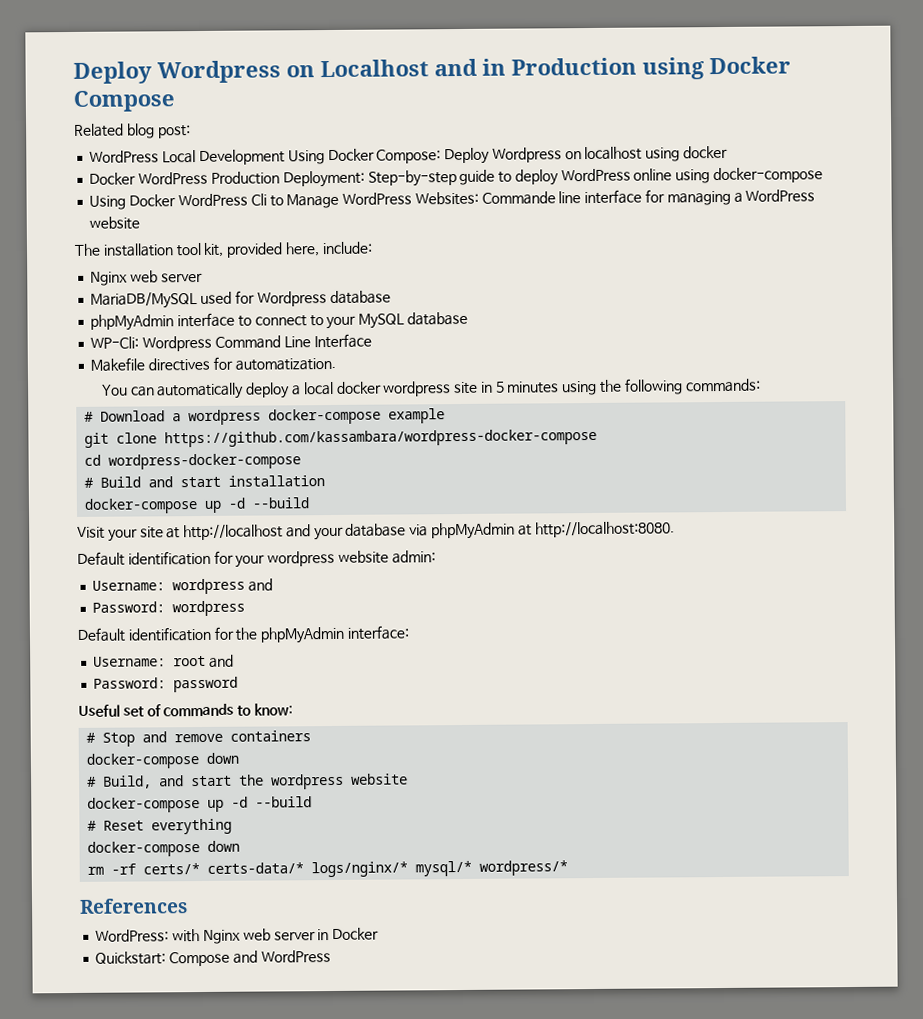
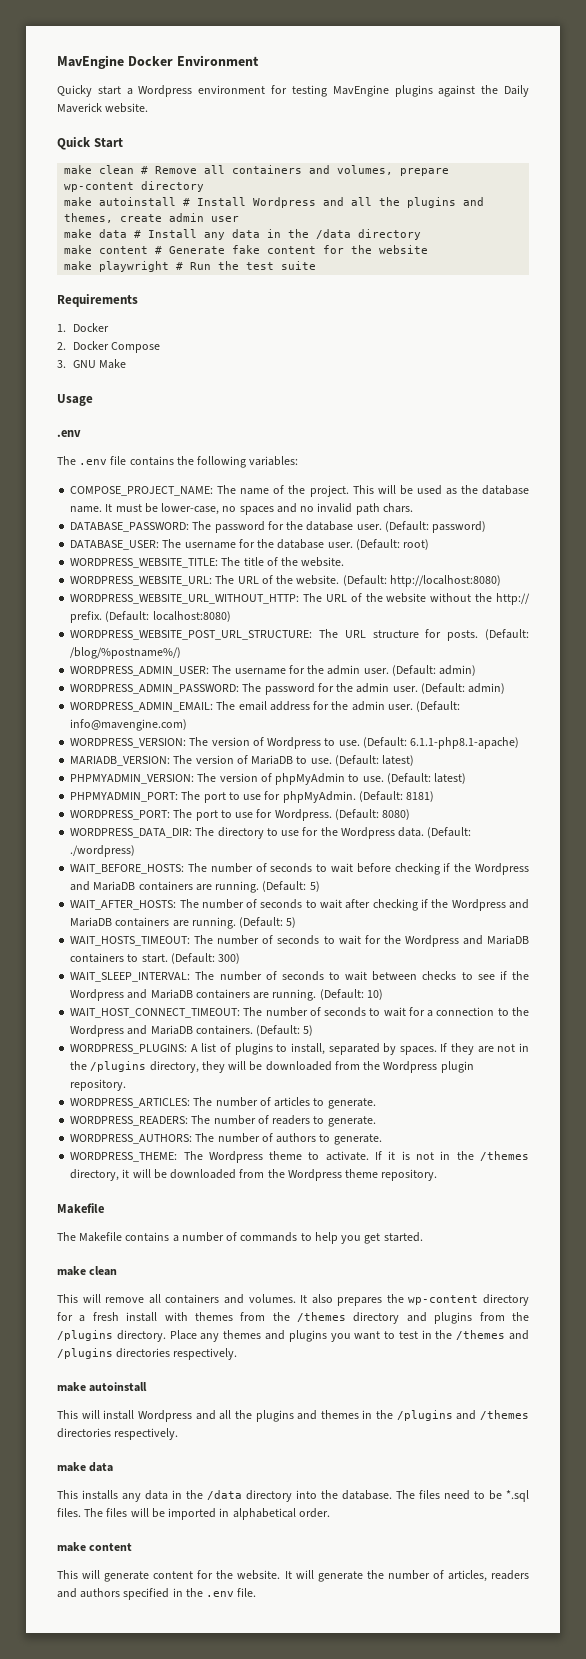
[73,56,791,84] [73,90,175,112] [74,123,191,139] [89,145,728,166] [89,167,823,188] [89,189,816,210] [89,216,141,230] [74,241,373,258] [90,270,203,286] [90,290,391,309] [90,311,468,331] [90,333,372,352] [90,356,336,372] [101,378,761,400] [84,408,446,426] [84,428,598,448] [84,453,302,470] [84,475,326,488] [84,497,310,514] [77,521,675,542] [77,550,436,568] [92,578,274,595] [92,600,246,617] [77,625,409,644] [93,654,235,668] [93,676,239,693] [78,703,293,717] [86,730,312,747] [86,752,240,769] [87,773,409,790] [87,796,313,813] [87,818,233,835] [87,840,241,857] [87,860,569,878] [79,898,188,914] [95,927,380,945] [95,950,331,967] Deploy Wordpress on Localhost and in Production using Docker Compose // Related blog post: // WordPress Local Development Using Docker Compose: Deploy Wordpress on localhost using docker // Docker WordPress Production Deployment: Step-by-step guide to deploy WordPress online using docker-compose // Using Docker WordPress Cli to Manage WordPress Websites: Commande line interface for managing a WordPress website // The installation tool kit, provided here, include: // Nginx web server // MariaDB/MySQL used for Wordpress database // phpMyAdmin interface to connect to your MySQL database // WP-Cli: Wordpress Command Line Interface // Makefile directives for automatization. // You can automatically deploy a local docker wordpress site in 5 minutes using the following commands: // # Download a wordpress docker-compose example // git clone https://github.com/kassambara/wordpress-docker-compose // cd wordpress-docker-compose // # Build and start installation // docker-compose up -d --build // Visit your site at http://localhost and your database via phpMyAdmin at http://localhost:8080. // Default identification for your wordpress website admin: // Username: wordpress and // Password: wordpress // Default identification for the phpMyAdmin interface: // Username: root and // Password: password // Useful set of commands to know: // # Stop and remove containers // docker-compose down // # Build, and start the wordpress website // docker-compose up -d --build // # Reset everything // docker-compose down // rm -rf certs/* certs-data/* logs/nginx/* mysql/* wordpress/* // References // WordPress: with Nginx web server in Docker // Quickstart: Compose and WordPress -> [57,55,259,69] [57,85,529,97] [57,103,149,113] [57,137,123,150] [64,165,450,176] [64,181,205,192] [64,197,485,208] [64,213,240,223] [64,229,422,240] [64,245,429,254] [64,261,317,272] [57,294,138,307] [57,323,109,332] [57,341,160,353] [57,359,126,369] [57,394,93,406] [57,430,81,437] [57,456,299,468] [70,485,529,497] [70,503,413,515] [70,521,487,533] [70,539,430,550] [70,557,345,568] [70,575,501,587] [70,593,531,605] [70,611,231,623] [70,629,529,641] [70,647,182,659] [70,665,477,676] [70,683,506,695] [70,701,461,712] [70,719,188,731] [70,737,520,749] [70,755,415,766] [70,773,467,785] [70,791,435,803] [70,809,411,821] [70,827,472,839] [70,845,136,857] [70,863,530,875] [70,881,320,893] [70,899,529,911] [70,917,297,929] [70,935,529,947] [70,953,241,964] [70,971,529,982] [70,989,383,1001] [70,1007,529,1018] [70,1025,314,1037] [70,1043,529,1055] [70,1061,474,1073] [70,1079,127,1091] [70,1097,376,1109] [70,1115,376,1127] [70,1133,382,1145] [70,1151,529,1163] [70,1169,438,1181] [57,1203,104,1214] [57,1232,423,1244] [57,1266,118,1276] [57,1294,529,1306] [57,1312,529,1324] [57,1330,529,1342] [57,1348,238,1360] [57,1382,148,1392] [57,1410,530,1422] [57,1428,179,1440] [57,1462,114,1472] [57,1490,529,1502] [57,1508,330,1520] [57,1542,133,1552] [57,1570,529,1582] [57,1588,257,1600] MavEngine Docker Environment // Quicky start a Wordpress environment for testing MavEngine plugins against the Daily Maverick website. // Quick Start // make clean # Remove all containers and volumes, prepare wp-content directory // make autoinstall # Install Wordpress and all the plugins and themes, create admin user // make data # Install any data in the /data directory // make content # Generate fake content for the website // make playwright # Run the test suite // Requirements // 1. Docker // 2. Docker Compose // 3. GNU Make // Usage // .env // The .env file contains the following variables: // COMPOSE_PROJECT_NAME: The name of the project. This will be used as the database name. It must be lower-case, no spaces and no invalid path chars. // DATABASE_PASSWORD: The password for the database user. (Default: password) // DATABASE_USER: The username for the database user. (Default: root) // WORDPRESS_WEBSITE_TITLE: The title of the website. // WORDPRESS_WEBSITE_URL: The URL of the website. (Default: http://localhost:8080) // WORDPRESS_WEBSITE_URL_WITHOUT_HTTP: The URL of the website without the http:// prefix. (Default: localhost:8080) // WORDPRESS_WEBSITE_POST_URL_STRUCTURE: The URL structure for posts. (Default: /blog/%postname%/) // WORDPRESS_ADMIN_USER: The username for the admin user. (Default: admin) // WORDPRESS_ADMIN_PASSWORD: The password for the admin user. (Default: admin) // WORDPRESS_ADMIN_EMAIL: The email address for the admin user. (Default: info@mavengine.com) // WORDPRESS_VERSION: The version of Wordpress to use. (Default: 6.1.1-php8.1-apache) // MARIADB_VERSION: The version of MariaDB to use. (Default: latest) // PHPMYADMIN_VERSION: The version of phpMyAdmin to use. (Default: latest) // PHPMYADMIN_PORT: The port to use for phpMyAdmin. (Default: 8181) // WORDPRESS_PORT: The port to use for Wordpress. (Default: 8080) // WORDPRESS_DATA_DIR: The directory to use for the Wordpress data. (Default: ./wordpress) // WAIT_BEFORE_HOSTS: The number of seconds to wait before checking if the Wordpress and MariaDB containers are running. (Default: 5) // WAIT_AFTER_HOSTS: The number of seconds to wait after checking if the Wordpress and MariaDB containers are running. (Default: 5) // WAIT_HOSTS_TIMEOUT: The number of seconds to wait for the Wordpress and MariaDB containers to start. (Default: 300) // WAIT_SLEEP_INTERVAL: The number of seconds to wait between checks to see if the Wordpress and MariaDB containers are running. (Default: 10) // WAIT_HOST_CONNECT_TIMEOUT: The number of seconds to wait for a connection to the Wordpress and MariaDB containers. (Default: 5) // WORDPRESS_PLUGINS: A list of plugins to install, separated by spaces. If they are not in the /plugins directory, they will be downloaded from the Wordpress plugin repository. // WORDPRESS_ARTICLES: The number of articles to generate. // WORDPRESS_READERS: The number of readers to generate. // WORDPRESS_AUTHORS: The number of authors to generate. // WORDPRESS_THEME: The Wordpress theme to activate. If it is not in the /themes directory, it will be downloaded from the Wordpress theme repository. // Makefile // The Makefile contains a number of commands to help you get started. // make clean // This will remove all containers and volumes. It also prepares the wp-content directory for a fresh install with themes from the /themes directory and plugins from the /plugins directory. Place any themes and plugins you want to test in the /themes and /plugins directories respectively. // make autoinstall // This will install Wordpress and all the plugins and themes in the /plugins and /themes directories respectively. // make data // This installs any data in the /data directory into the database. The files need to be *.sql files. The files will be imported in alphabetical order. // make content // This will generate content for the website. It will generate the number of articles, readers and authors specified in the .env file.

